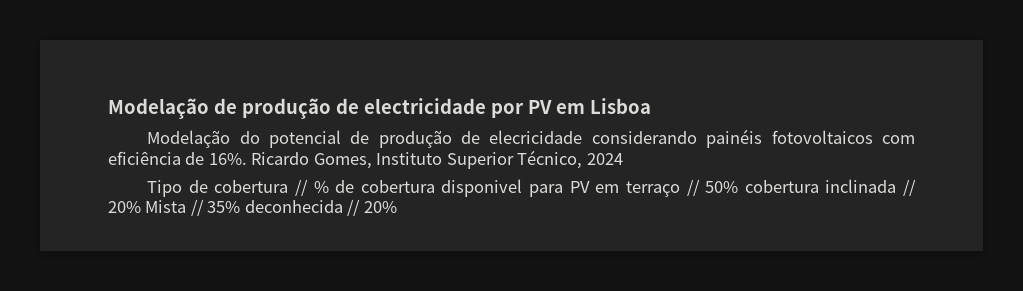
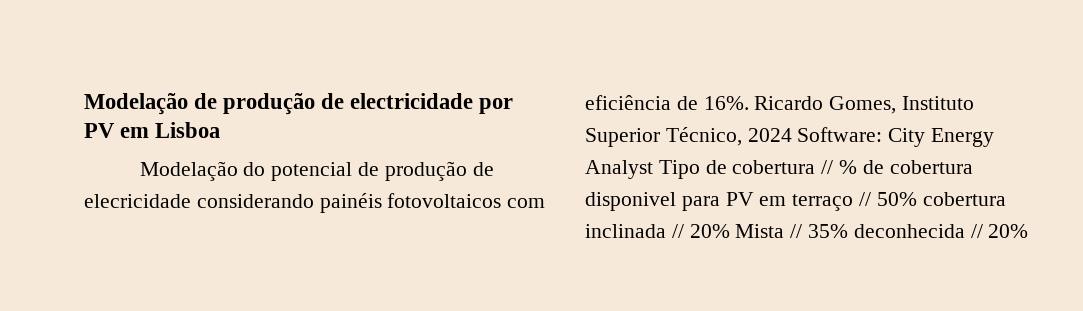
(623, 159) // -> [797,127,995,147] [585,160,653,179] Software: City Energy Analyst

